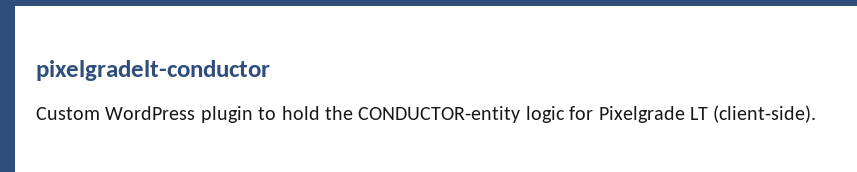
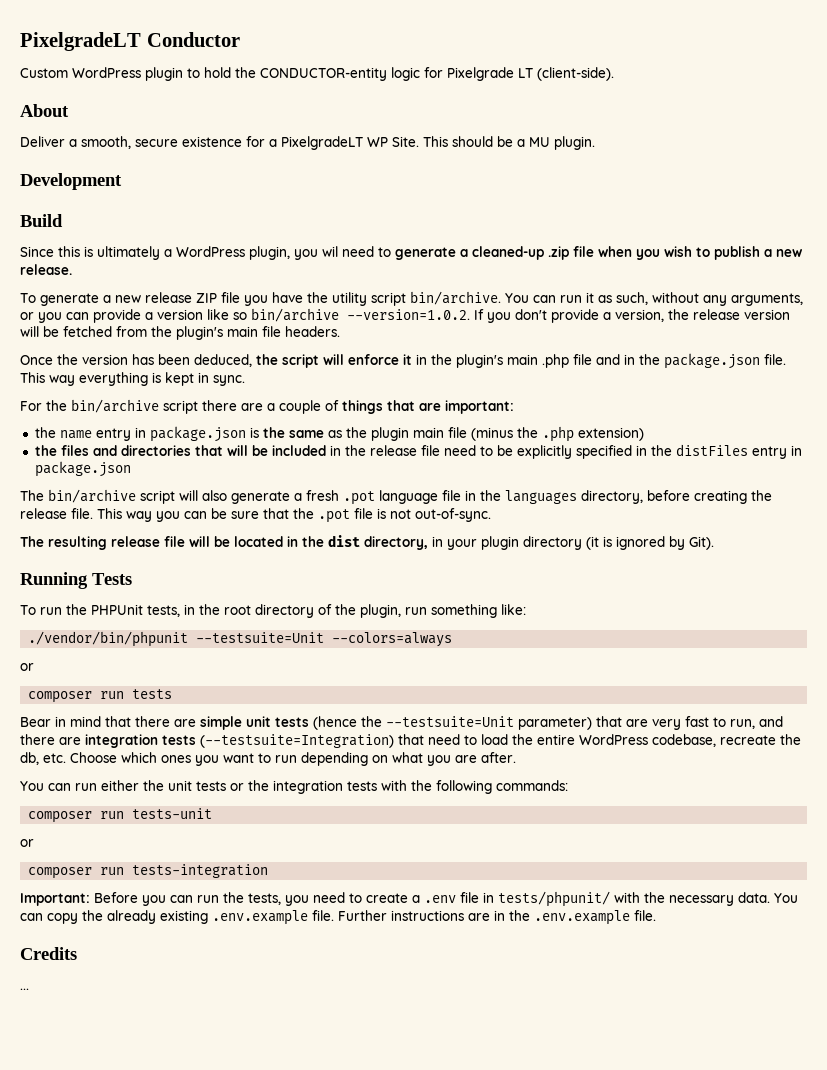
[36,60,270,81] pixelgradelt-conductor -> [20,32,240,51] PixelgradeLT Conductor
(817, 114) none -> [20,104,69,117] [20,136,595,150] [20,173,122,190] [20,214,63,227] [20,246,802,260] [20,264,72,275] [20,291,803,306] [20,308,790,323] [20,326,340,340] [20,353,786,369] [20,372,245,386] [20,399,514,414] [34,426,644,442] [34,444,802,459] [34,461,131,477] [20,489,772,505] [20,508,491,523] [20,535,714,550] [20,572,132,589] [20,604,526,618] [28,631,453,647] [20,663,34,671] [28,689,173,703] [20,716,783,730] [20,734,801,748] [20,752,516,766] [20,780,568,794] [28,808,213,823] [20,839,34,847] [28,864,269,879] [20,891,798,907] [20,910,656,925] [20,947,77,960] [20,988,29,990] // About // Deliver a smooth, secure existence for a PixelgradeLT WP Site. This should be a MU plugin. // Development // Build // Since this is ultimately a WordPress plugin, you wil need to generate a cleaned-up .zip file when you wish to publish a new release. // To generate a new release ZIP file you have the utility script bin/archive. You can run it as such, without any arguments, or you can provide a version like so bin/archive --version=1.0.2. If you don't provide a version, the release version will be fetched from the plugin's main file headers. // Once the version has been deduced, the script will enforce it in the plugin's main .php file and in the package.json file. This way everything is kept in sync. // For the bin/archive script there are a couple of things that are important: // the name entry in package.json is the same as the plugin main file (minus the .php extension) // the files and directories that will be included in the release file need to be explicitly specified in the distFiles entry in package.json // The bin/archive script will also generate a fresh .pot language file in the languages directory, before creating the release file. This way you can be sure that the .pot file is not out-of-sync. // The resulting release file will be located in the dist directory, in your plugin directory (it is ignored by Git). // Running Tests // To run the PHPUnit tests, in the root directory of the plugin, run something like: // ./vendor/bin/phpunit --testsuite=Unit --colors=always // or // composer run tests // Bear in mind that there are simple unit tests (hence the --testsuite=Unit parameter) that are very fast to run, and there are integration tests (--testsuite=Integration) that need to load the entire WordPress codebase, recreate the db, etc. Choose which ones you want to run depending on what you are after. // You can run either the unit tests or the integration tests with the following commands: // composer run tests-unit // or // composer run tests-integration // Important: Before you can run the tests, you need to create a .env file in tests/phpunit/ with the necessary data. You can copy the already existing .env.example file. Further instructions are in the .env.example file. // Credits // ...

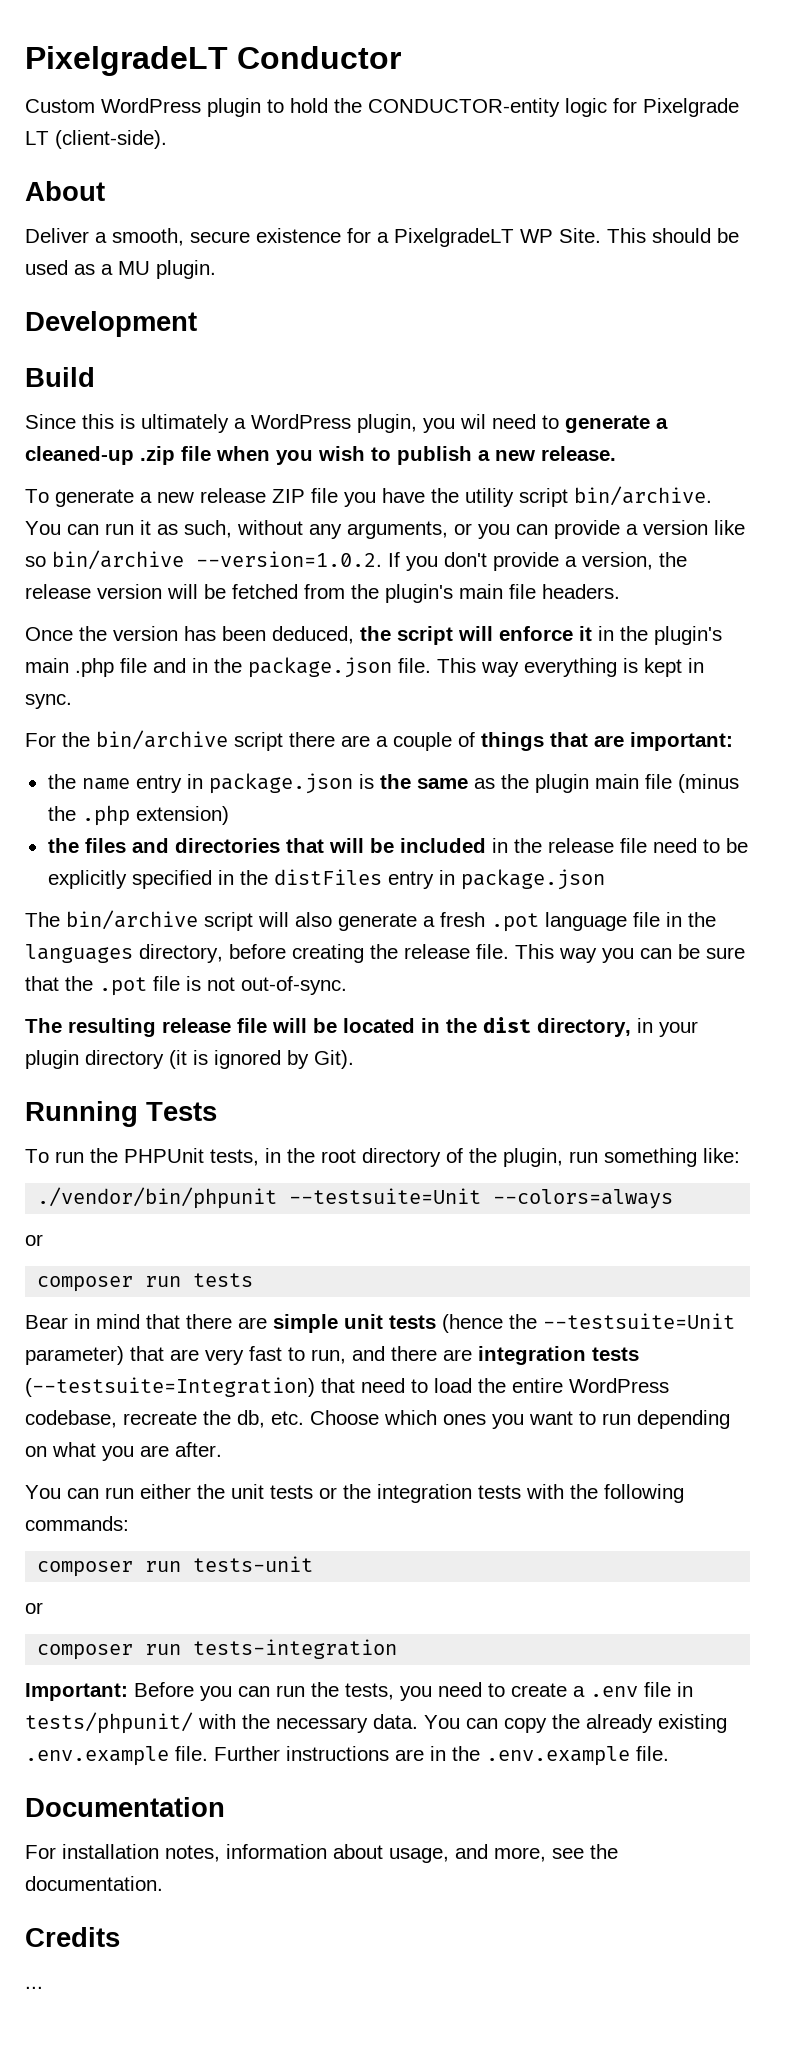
(513, 141) none -> [25,260,95,275] used as
(656, 915) none -> [25,1797,225,1817] [25,1844,618,1863] [25,1876,163,1891] // Documentation // For installation notes, information about usage, and more, see the documentation.

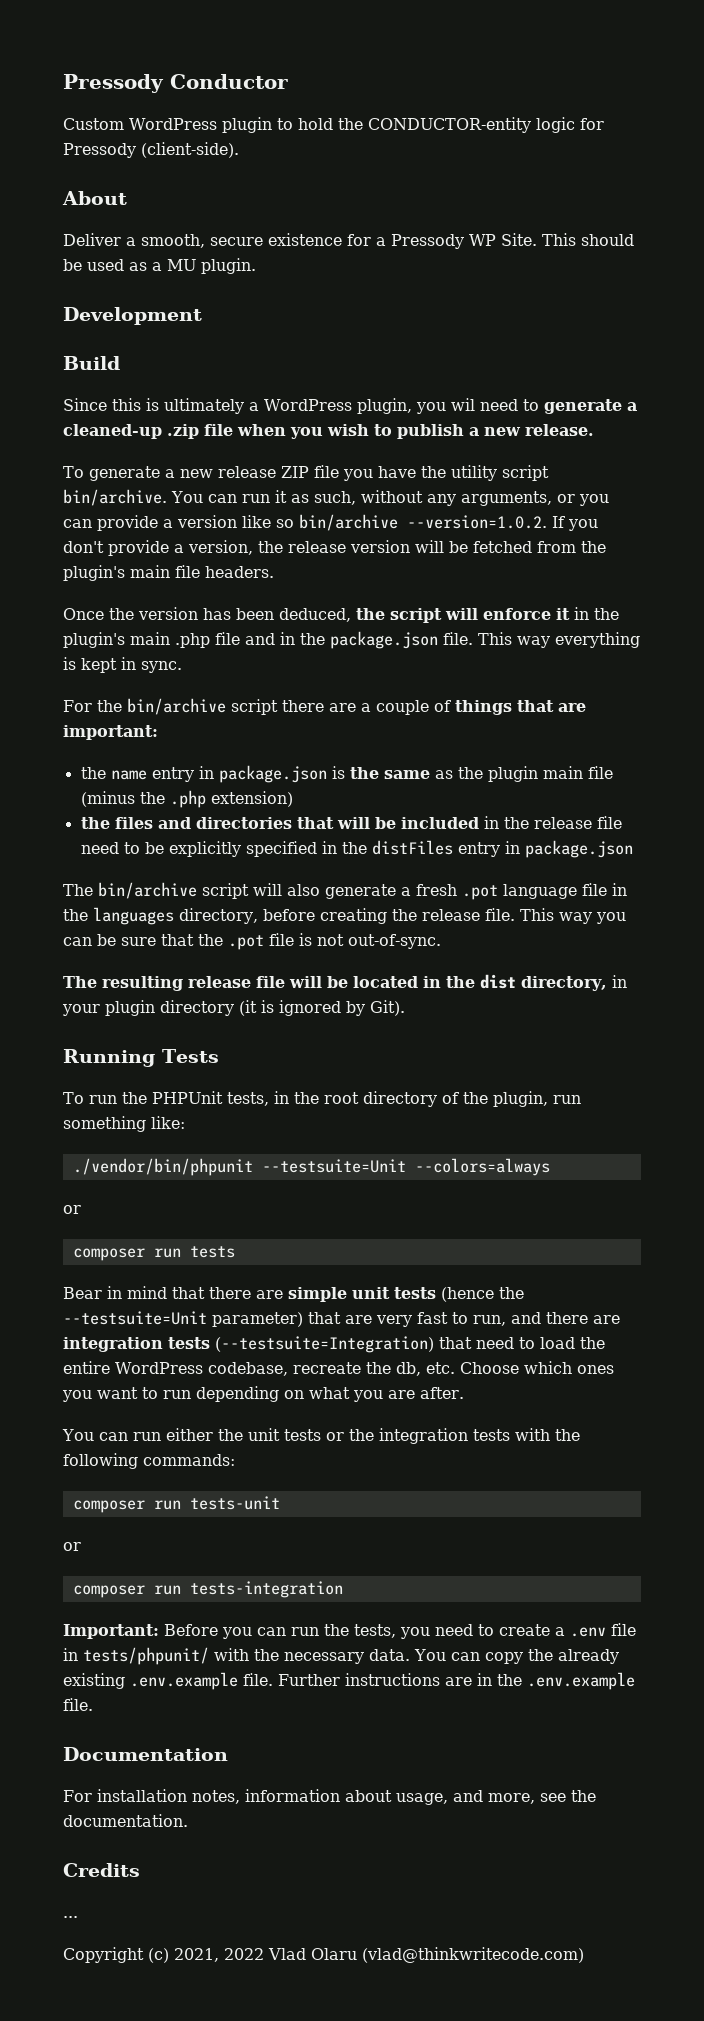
[25,46,228,76] PixelgradeLT -> [63,74,164,93] Pressody
[643,98,739,117] [25,131,49,145] Pixelgrade LT -> [63,143,136,158] Pressody
[394,228,514,247] PixelgradeLT -> [391,234,464,249] Pressody
(43, 1987) none -> [63,1947,584,1963] // Copyright (c) 2021, 2022 Vlad Olaru (vlad@thinkwritecode.com)

